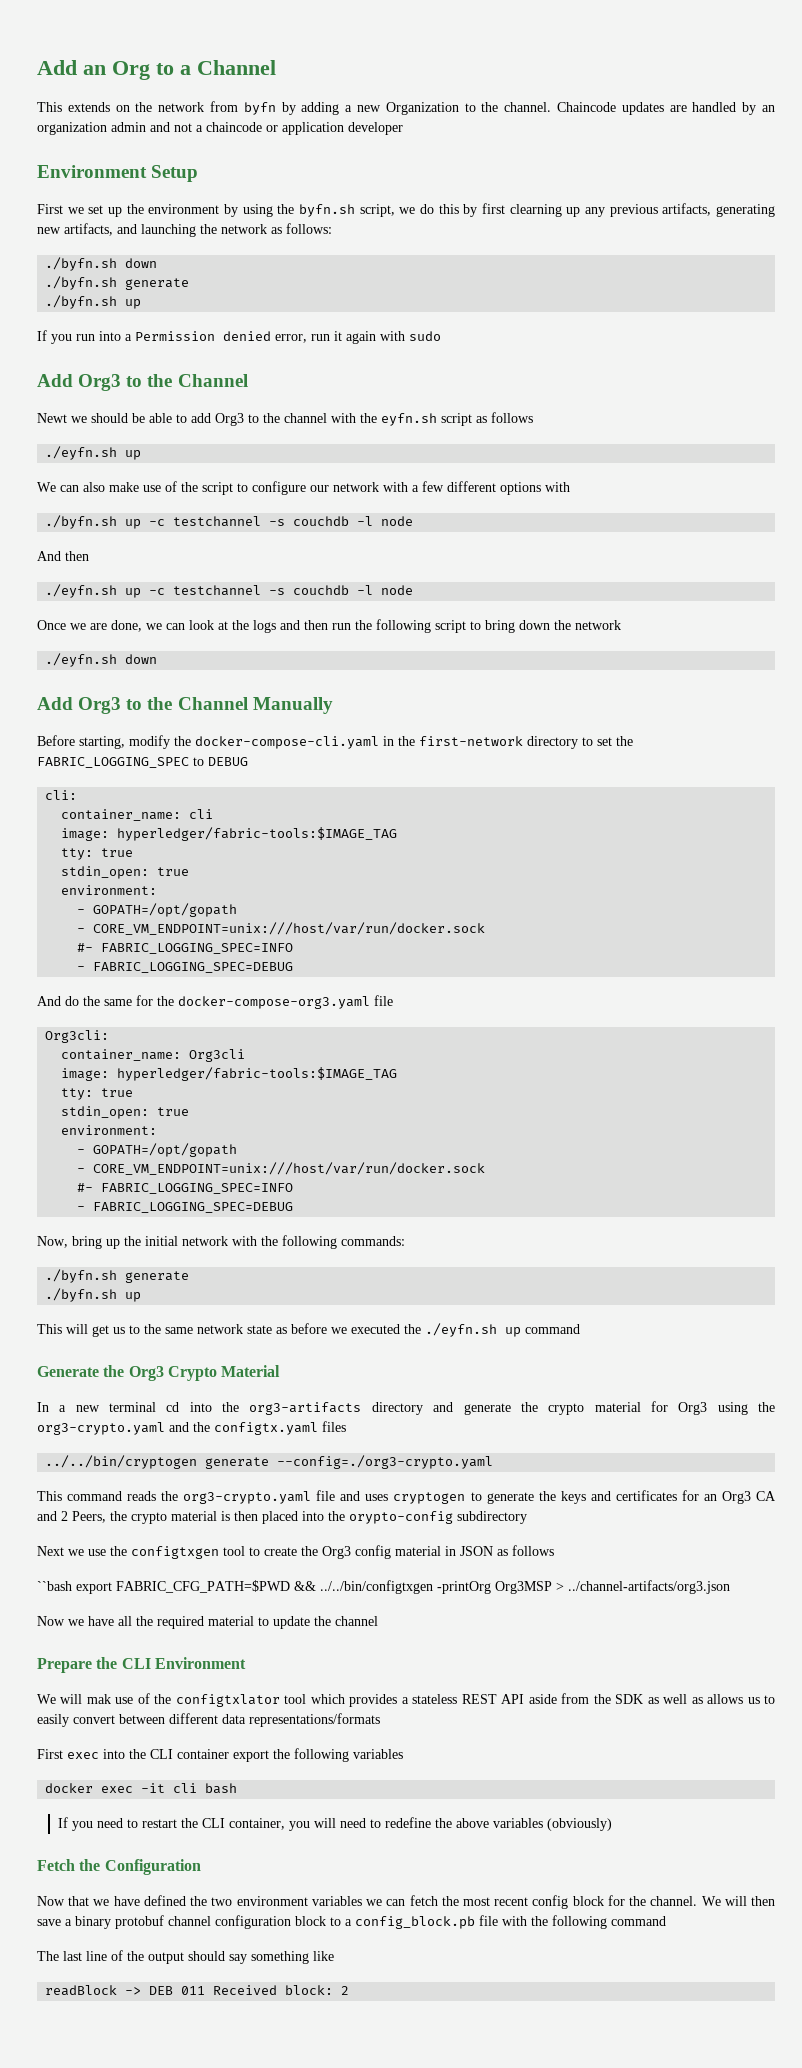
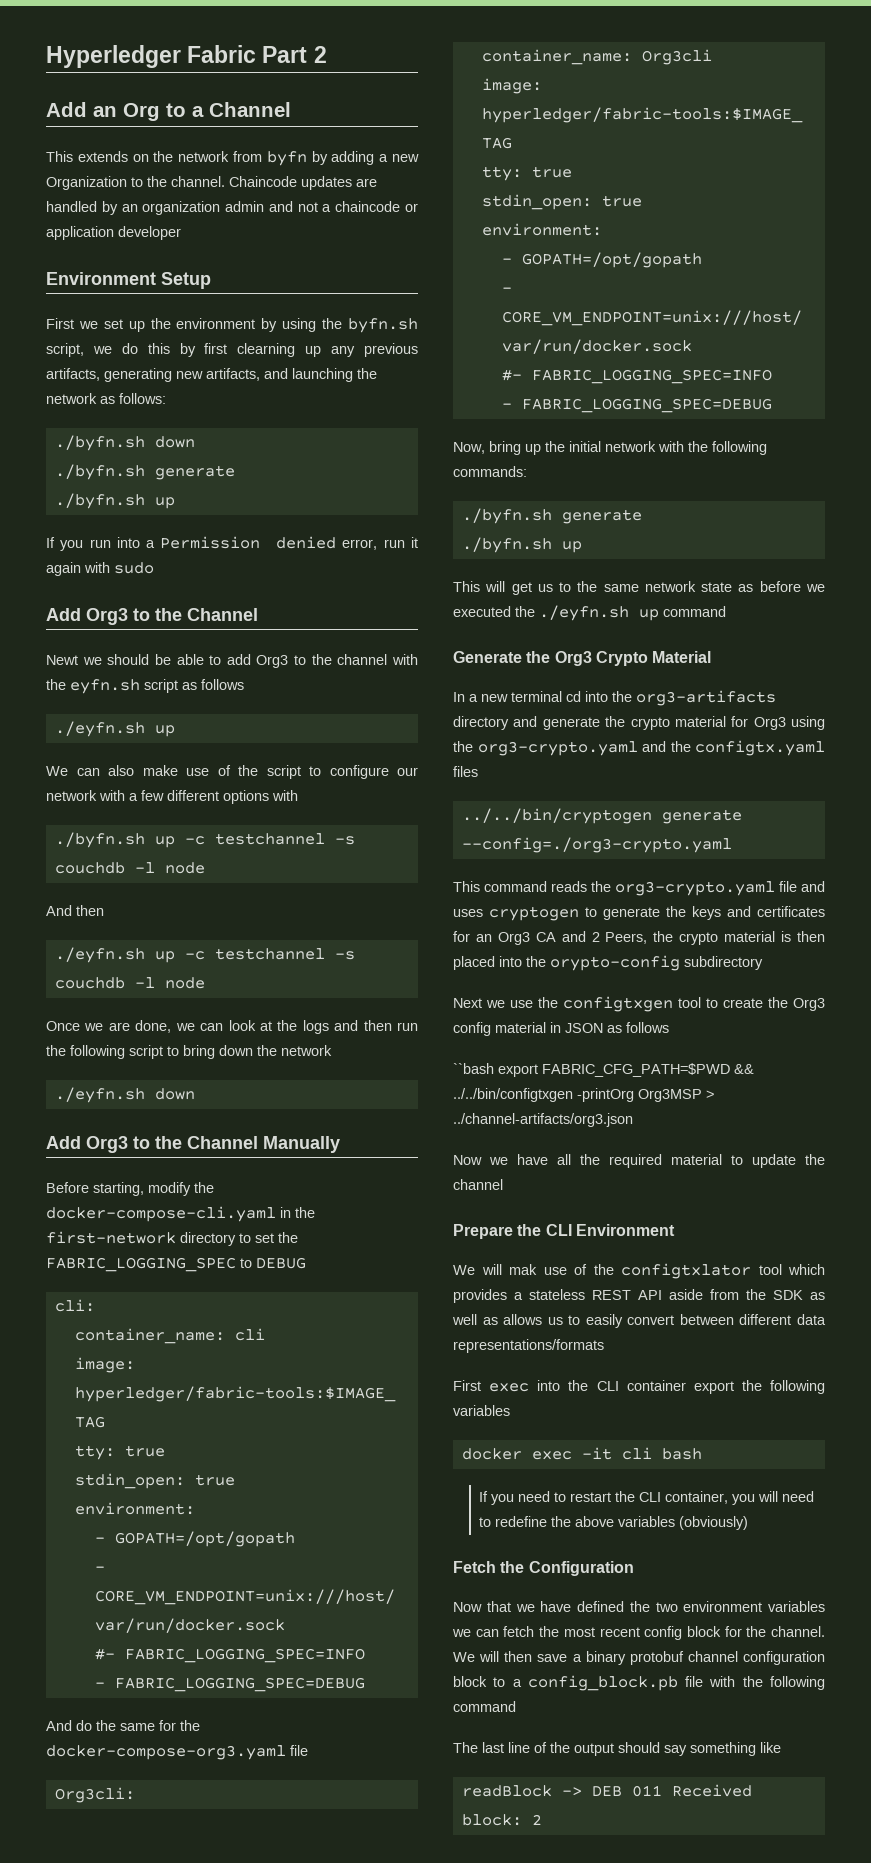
(37, 67) none -> [46,45,327,68] Hyperledger Fabric Part 2 //

